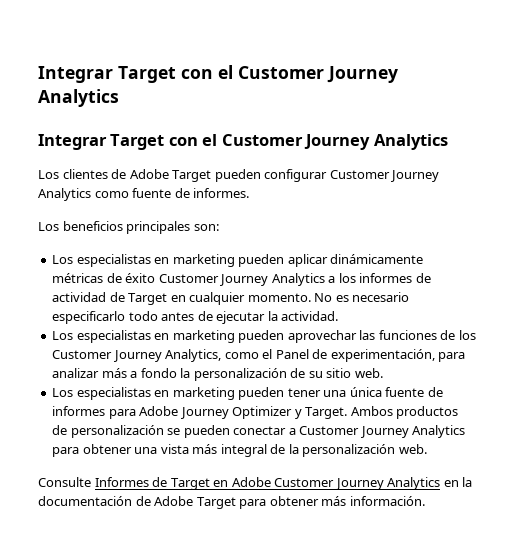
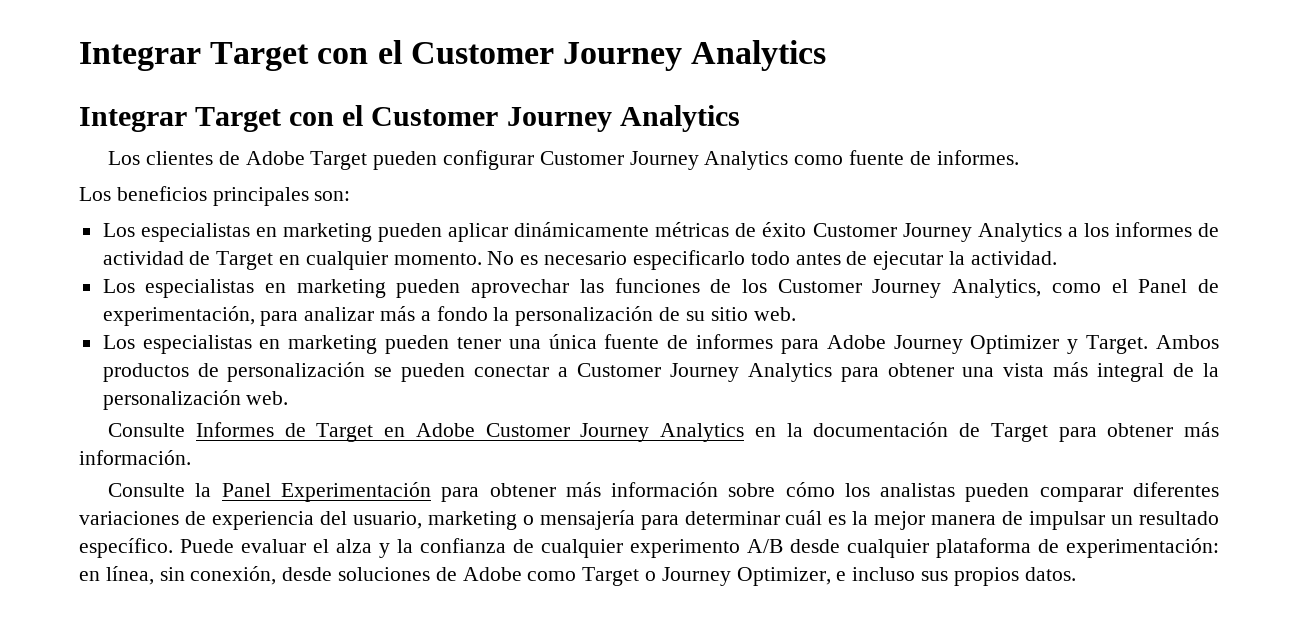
[154,496,194,506] Adobe -> (981, 430) none
(425, 501) none -> [108,482,1220,502] [79,510,1219,530] [79,538,1219,558] [79,566,1076,586] // Consulte la Panel Experimentación para obtener más información sobre cómo los analistas pueden comparar diferentes variaciones de experiencia del usuario, marketing o mensajería para determinar cuál es la mejor manera de impulsar un resultado específico. Puede evaluar el alza y la confianza de cualquier experimento A/B desde cualquier plataforma de experimentación: en línea, sin conexión, desde soluciones de Adobe como Target o Journey Optimizer, e incluso sus propios datos.

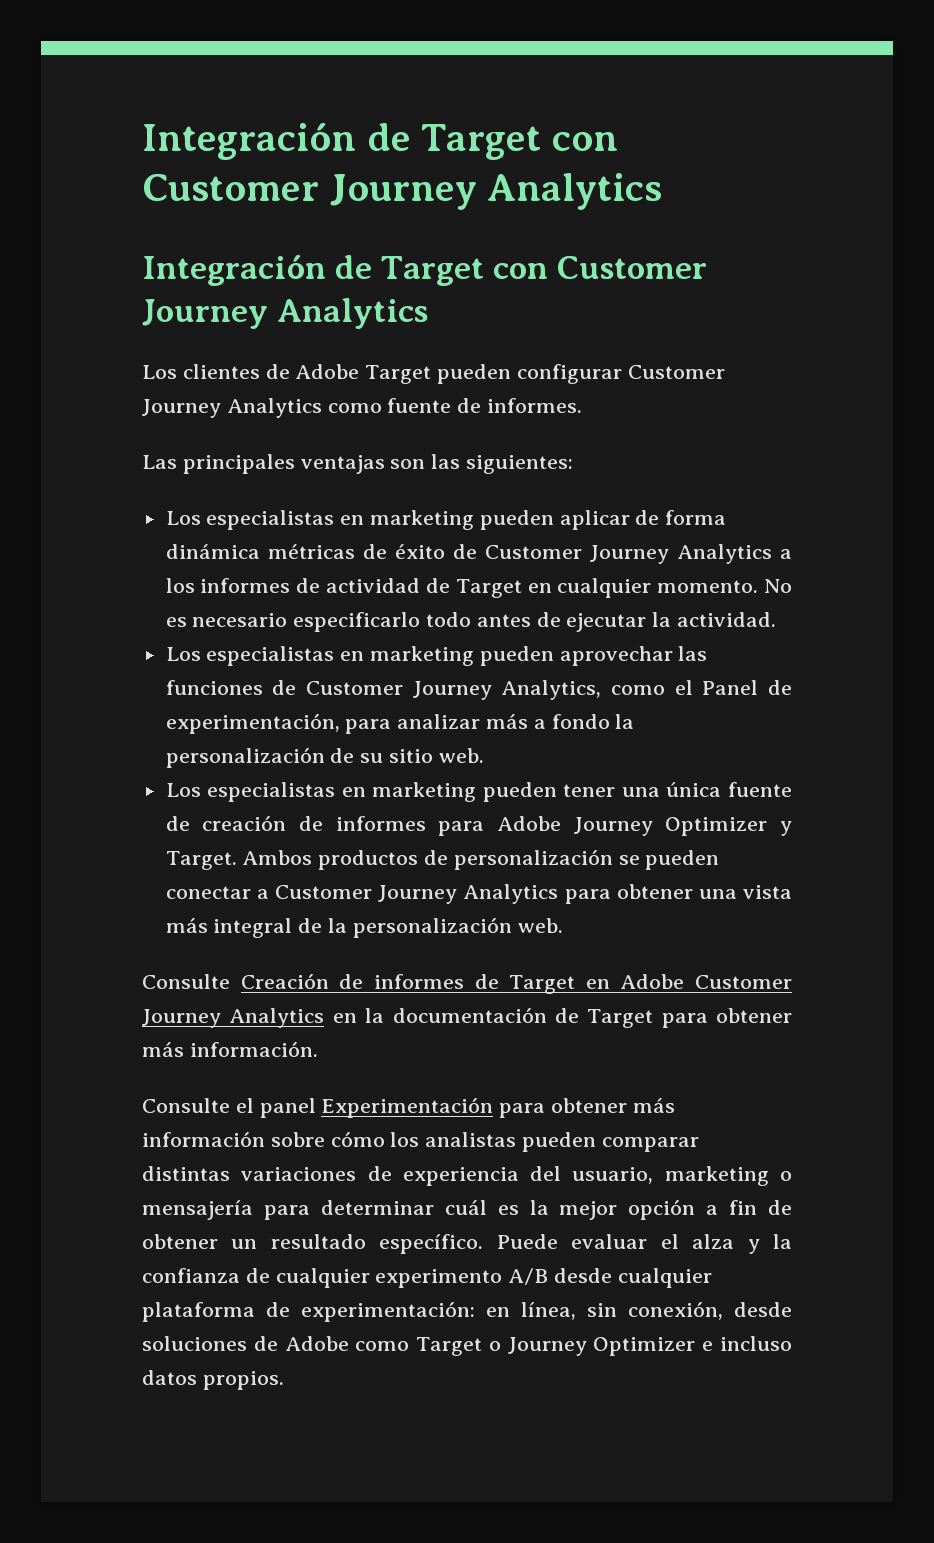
[79,40,827,71] [79,105,364,132] Integrar Target con el Customer Journey Analytics // Integrar Target con el -> [142,123,618,160] [142,173,663,210] [142,255,549,286] Integración de Target con Customer Journey Analytics // Integración de Target con
[79,186,351,206] Los beneficios principales son: -> [142,454,574,474] Las principales ventajas son las siguientes:
[514,222,650,237] dinámicamente -> [635,510,727,525] [165,544,260,559] de forma dinámica
(807, 229) none -> [452,544,477,559] de
[742,279,768,293] los -> (297, 687) none
(689, 342) none -> [202,815,323,831] creación de
[195,422,274,437] Informes -> [240,973,464,989] Creación de informes
[195,483,271,497] la Panel -> [235,1098,316,1118] el panel
[1133,482,1220,497] diferentes -> [142,1166,230,1181] distintas
[931,511,1106,530] manera de impulsar -> [628,1199,792,1220] [142,1234,218,1249] opción a fin de obtener
[736,567,831,586] Optimizer, -> [593,1337,696,1356] Optimizer
[921,567,1076,586] sus propios datos. -> [142,1370,284,1390] datos propios.

